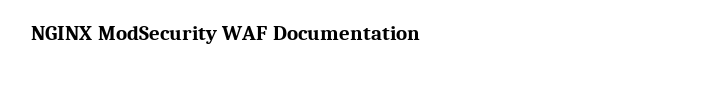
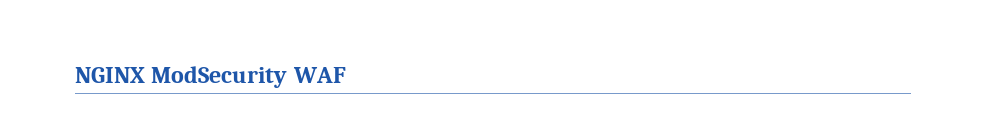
[273,26,421,40] Documentation -> (346, 75) none

